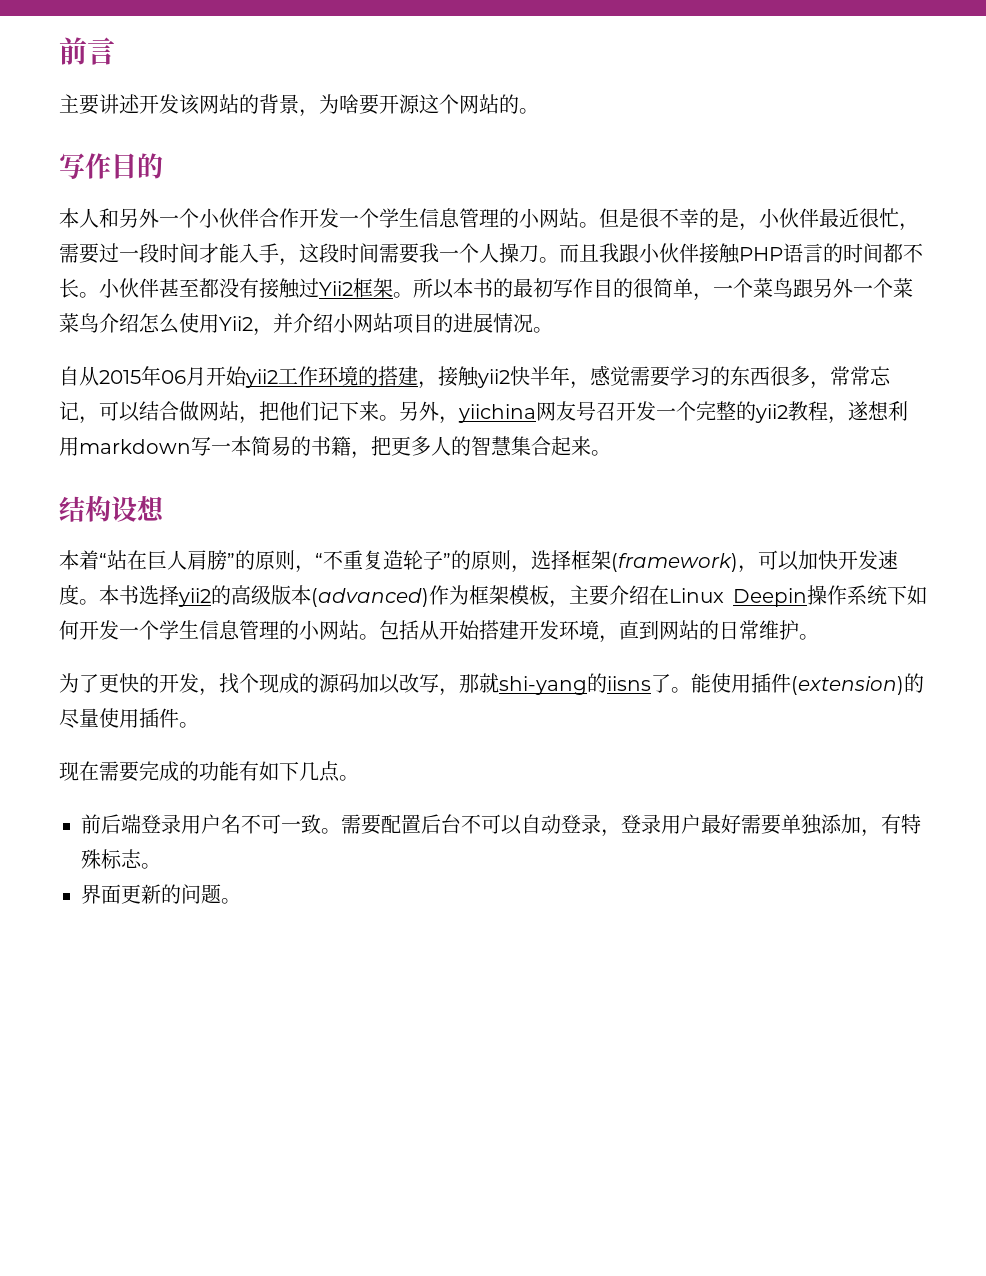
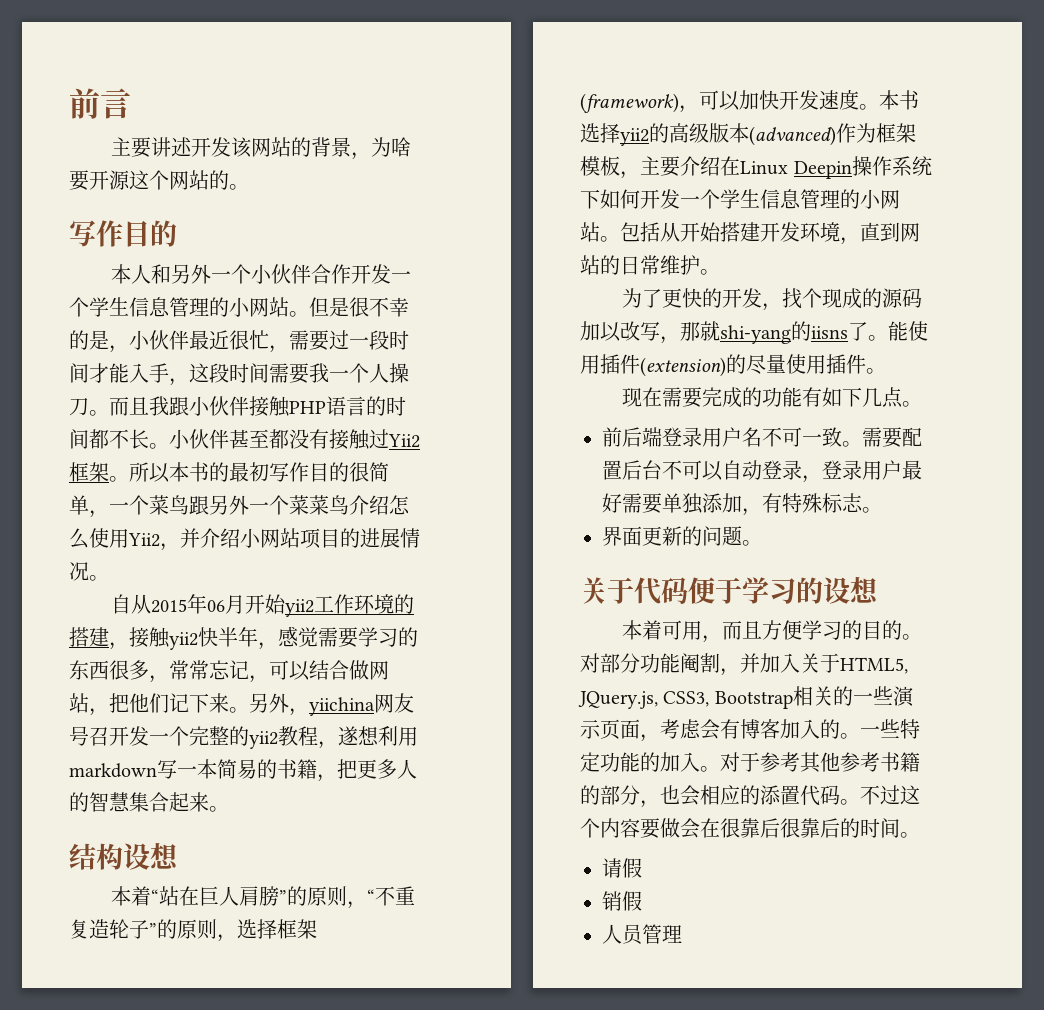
(241, 901) none -> [580,576,879,605] [622,620,923,643] [580,653,908,676] [578,686,915,709] [580,719,920,742] [580,752,920,773] [580,785,920,808] [580,818,920,839] [602,858,642,878] [602,891,642,911] [602,924,682,945] // 关于代码便于学习的设想 // 本着可用，而且方便学习的目的。对部分功能阉割，并加入关于HTML5, JQuery.js, CSS3, Bootstrap相关的一些演示页面，考虑会有博客加入的。一些特定功能的加入。对于参考其他参考书籍的部分，也会相应的添置代码。不过这个内容要做会在很靠后很靠后的时间。 // 请假 // 销假 // 人员管理

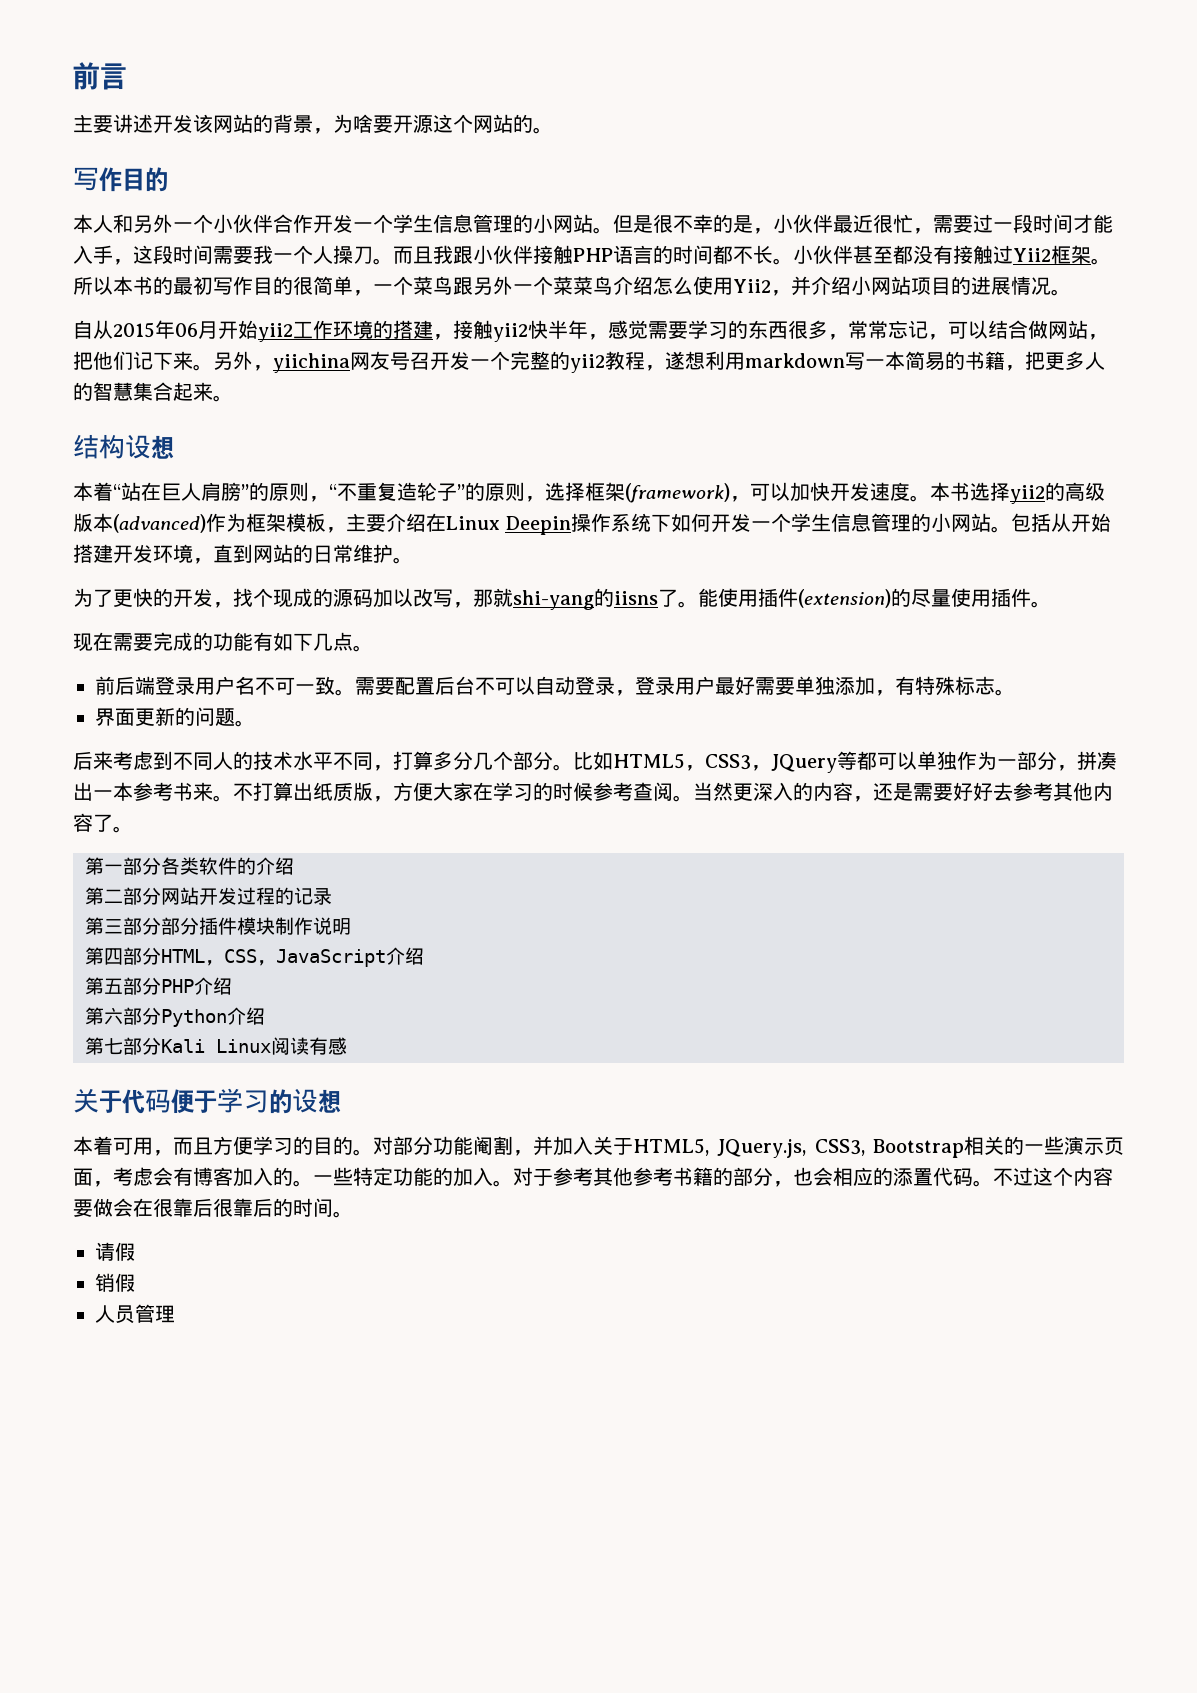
(762, 543) none -> [73,751,1117,773] [73,782,1113,802] [73,813,133,833] [85,857,294,875] [85,887,332,905] [85,917,351,935] [85,947,424,967] [85,977,232,995] [85,1007,265,1027] [85,1037,347,1055] // 后来考虑到不同人的技术水平不同，打算多分几个部分。比如HTML5，CSS3，JQuery等都可以单独作为一部分，拼凑出一本参考书来。不打算出纸质版，方便大家在学习的时候参考查阅。当然更深入的内容，还是需要好好去参考其他内容了。 // 第一部分各类软件的介绍 // 第二部分网站开发过程的记录 // 第三部分部分插件模块制作说明 // 第四部分HTML，CSS，JavaScript介绍 // 第五部分PHP介绍 // 第六部分Python介绍 // 第七部分Kali Linux阅读有感

